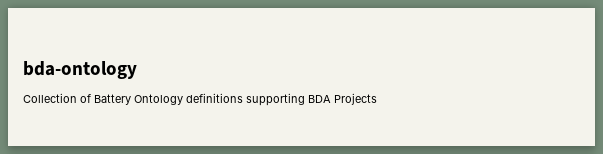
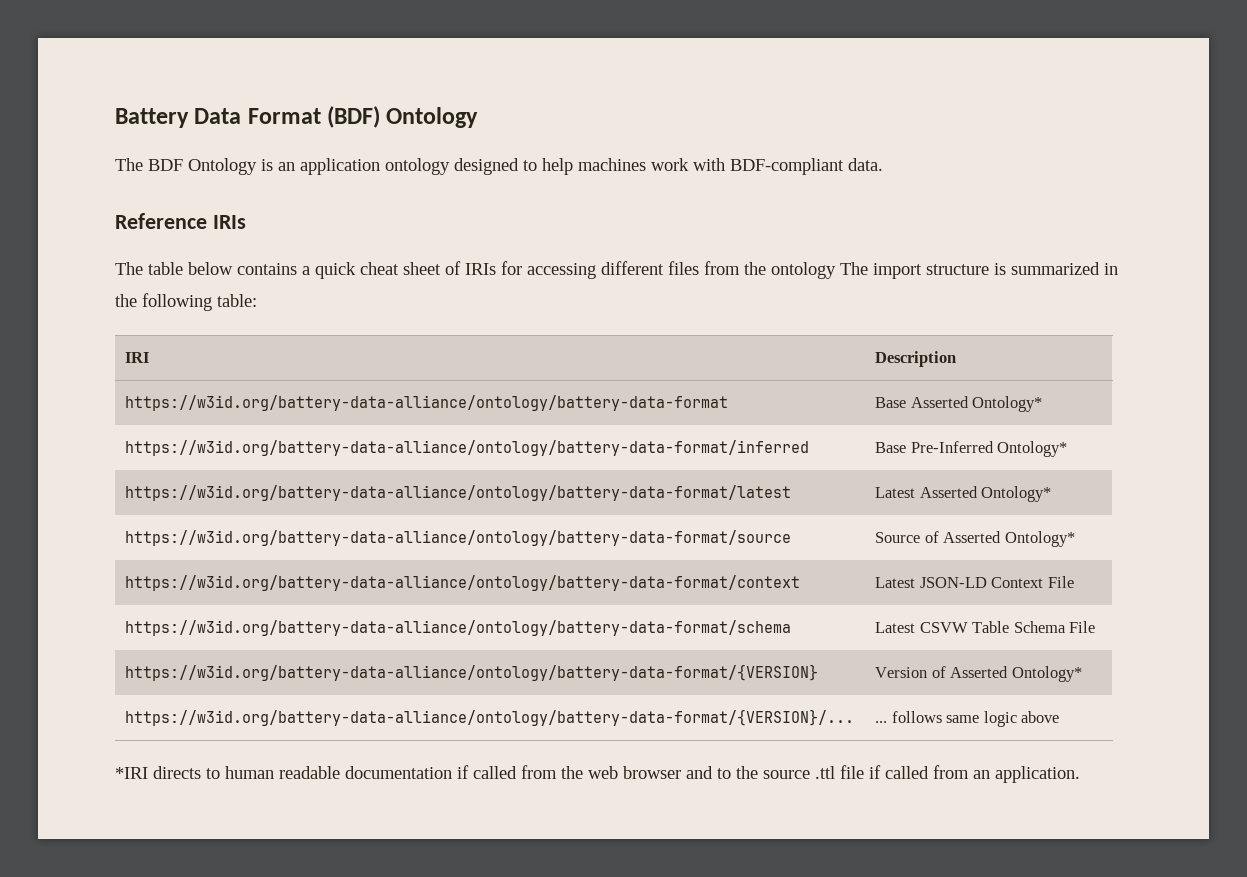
[23,61,137,79] [23,93,377,106] bda-ontology // Collection of Battery Ontology definitions supporting BDA Projects -> [115,106,479,128] [115,158,883,175] [115,213,246,229] [115,261,1118,279] [115,293,257,311] [125,352,150,363] [875,351,957,367] [125,395,729,411] [875,396,1043,412] [125,440,810,456] [875,441,1068,457] [125,485,792,501] [875,486,1052,502] [125,530,792,546] [875,531,1075,547] [125,575,801,591] [875,576,1074,588] [125,620,792,636] [875,621,1096,633] [125,664,819,681] [875,666,1082,682] [125,709,855,726] [875,711,1060,727] [115,765,1080,783] Battery Data Format (BDF) Ontology // The BDF Ontology is an application ontology designed to help machines work with BDF-compliant data. // Reference IRIs // The table below contains a quick cheat sheet of IRIs for accessing different files from the ontology The import structure is summarized in the following table: // IRI | Description // https://w3id.org/battery-data-alliance/ontology/battery-data-format | Base Asserted Ontology* // https://w3id.org/battery-data-alliance/ontology/battery-data-format/inferred | Base Pre-Inferred Ontology* // https://w3id.org/battery-data-alliance/ontology/battery-data-format/latest | Latest Asserted Ontology* // https://w3id.org/battery-data-alliance/ontology/battery-data-format/source | Source of Asserted Ontology* // https://w3id.org/battery-data-alliance/ontology/battery-data-format/context | Latest JSON-LD Context File // https://w3id.org/battery-data-alliance/ontology/battery-data-format/schema | Latest CSVW Table Schema File // https://w3id.org/battery-data-alliance/ontology/battery-data-format/{VERSION} | Version of Asserted Ontology* // https://w3id.org/battery-data-alliance/ontology/battery-data-format/{VERSION}/... | ... follows same logic above // *IRI directs to human readable documentation if called from the web browser and to the source .ttl file if called from an application.

